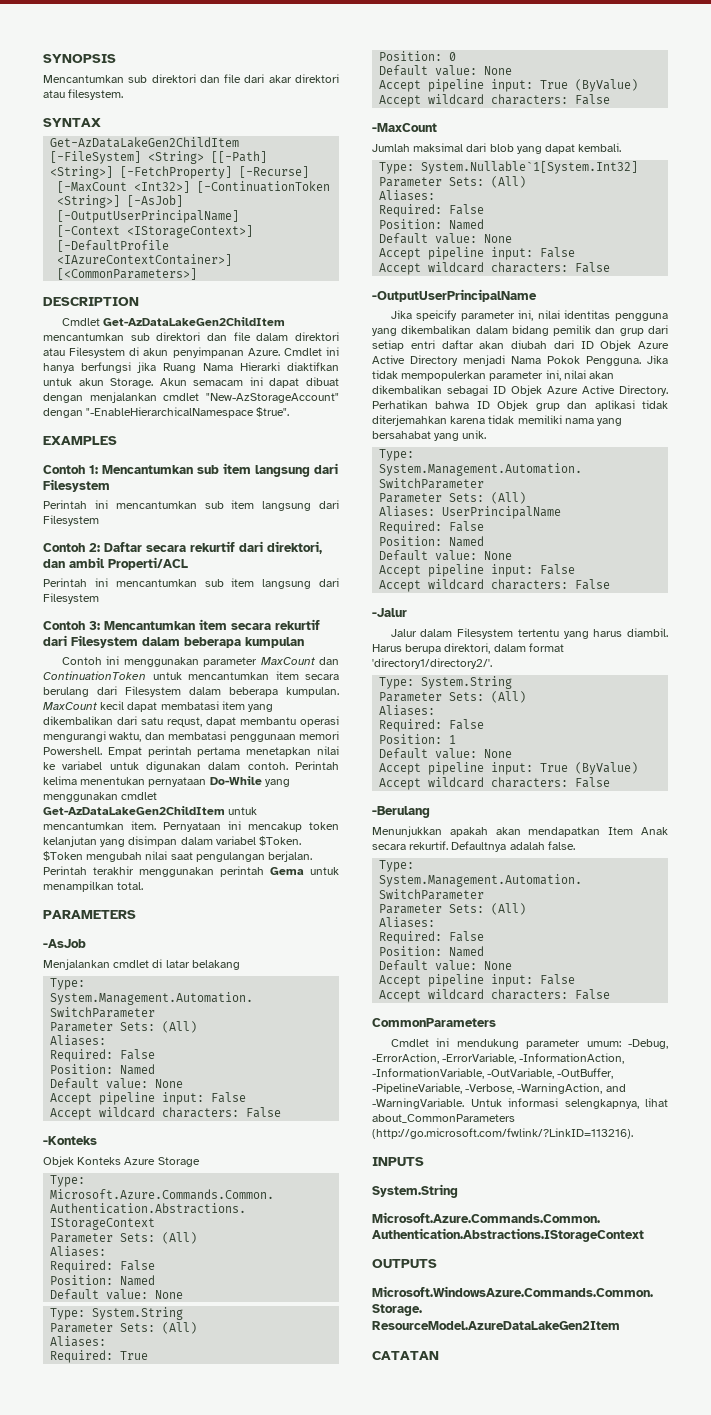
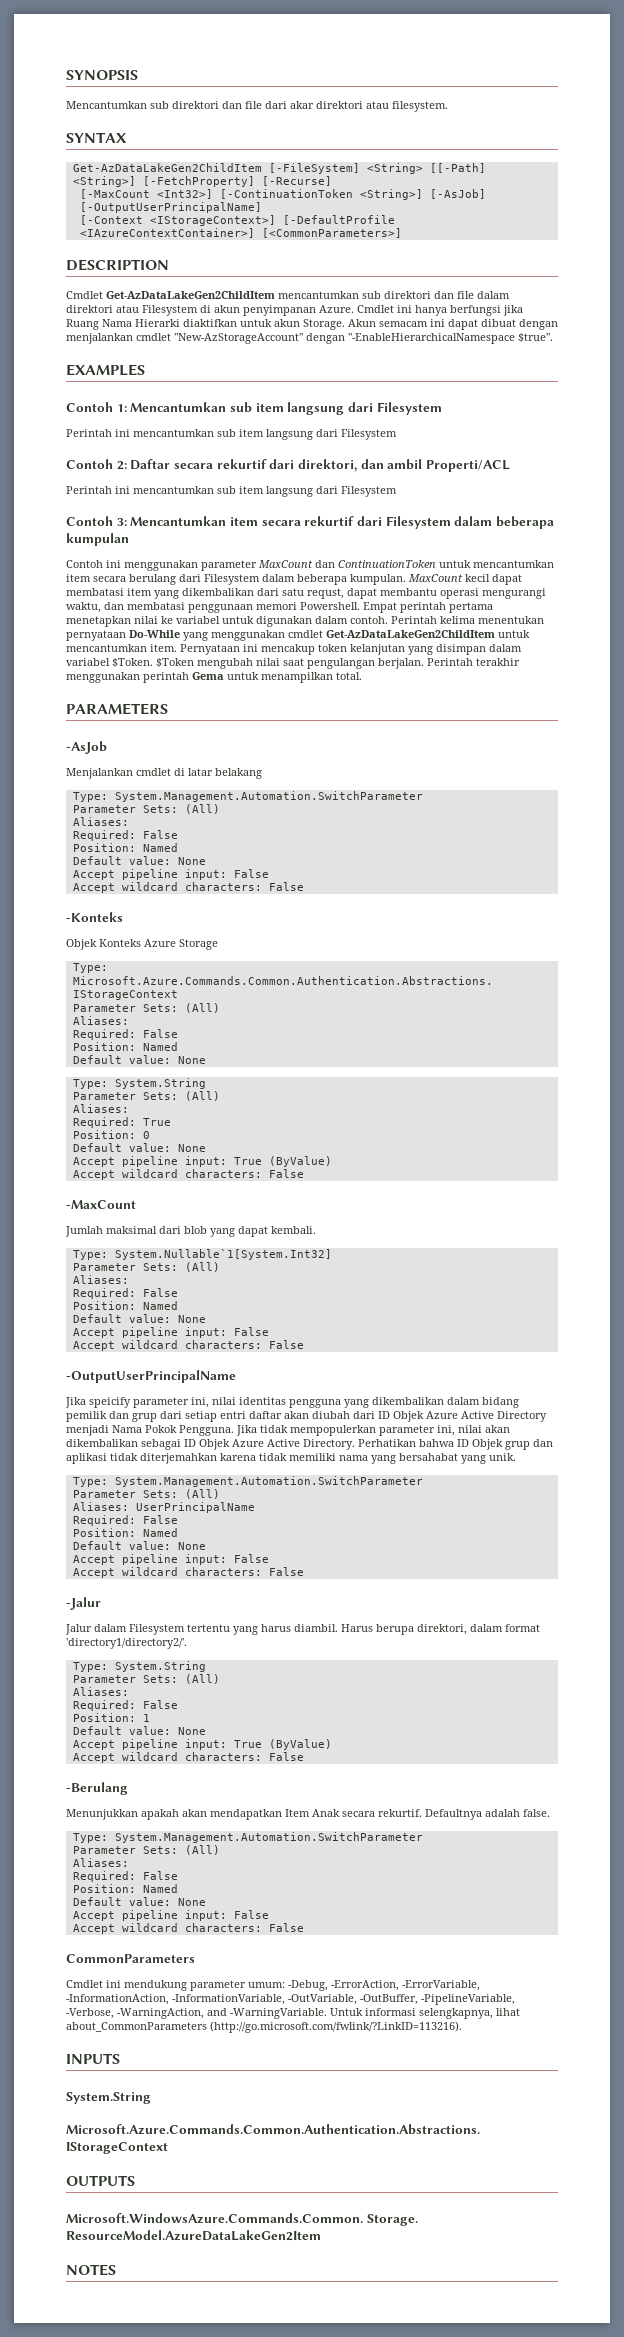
[372,1351,439,1360] CATATAN -> [66,2264,116,2276] NOTES

